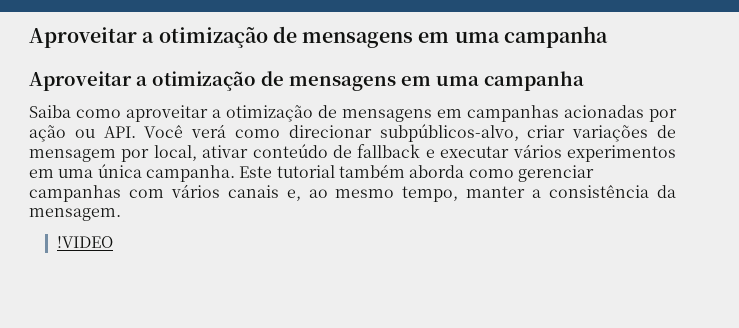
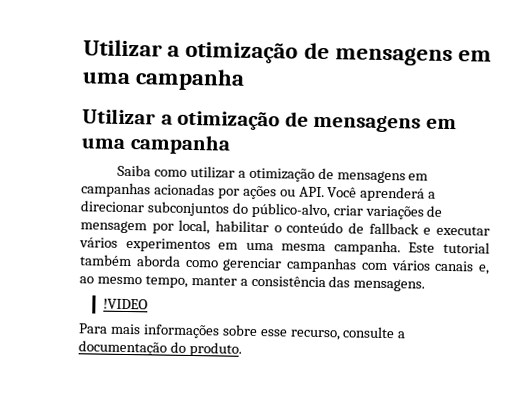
[29,26,608,48] [29,71,132,91] Aproveitar a otimização de mensagens em uma campanha // Aproveitar -> [83,39,493,67] [82,68,246,91] [82,108,156,125] Utilizar a otimização de mensagens em uma campanha // Utilizar
[126,105,208,122] aproveitar -> [189,165,235,179] utilizar
[29,125,66,142] ação -> [242,185,277,200] ações
[191,124,519,142] verá como direcionar subpúblicos-alvo, -> [360,186,437,202] [80,200,330,219] aprenderá a direcionar subconjuntos do público-alvo,
[202,145,249,158] ativar -> [215,220,282,233] habilitar o
[97,164,142,178] única -> [281,243,327,252] mesma
[657,185,676,198] [29,208,121,221] da mensagem. -> [328,276,426,292] das mensagens.
(113, 242) none -> [78,323,407,341] [78,340,242,357] // Para mais informações sobre esse recurso, consulte a documentação do produto.

